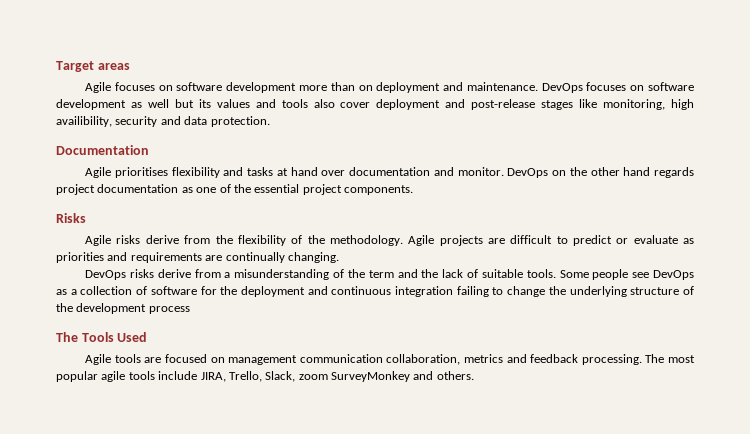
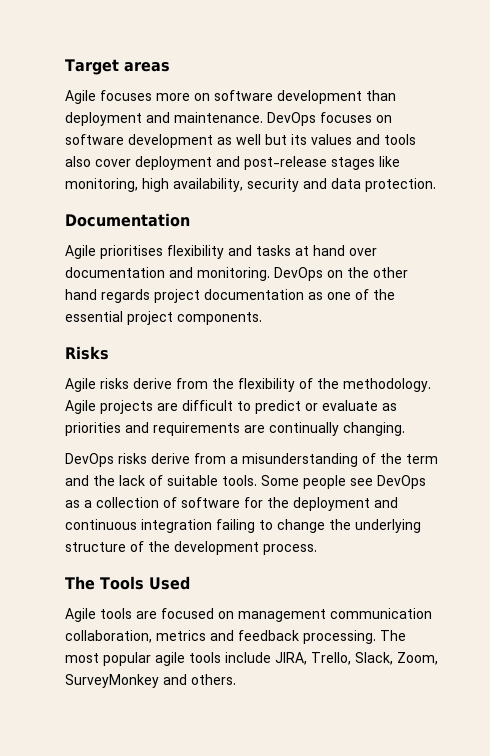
[158,82,373,93] on software development more than on -> [156,90,396,104] more on software development than
[56,116,112,127] availibility, -> [173,178,243,192] availability,
[457,167,504,176] monitor. -> [197,267,270,281] monitoring.
[148,306,190,314] process -> [263,544,317,555] process.
[298,374,328,380] zoom -> [397,652,438,665] Zoom,

